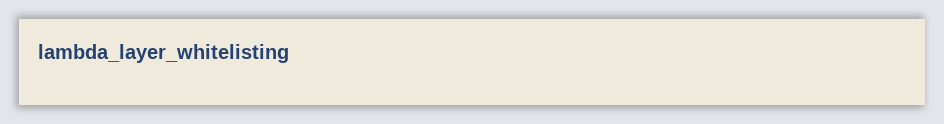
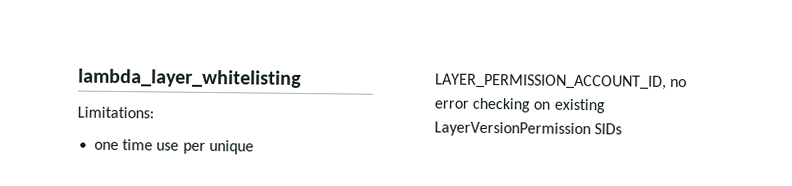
(289, 53) none -> [77,106,154,119] [94,139,254,155] [435,73,688,90] [434,97,605,114] [434,121,623,138] // Limitations: // one time use per unique LAYER_PERMISSION_ACCOUNT_ID, no error checking on existing LayerVersionPermission SIDs

